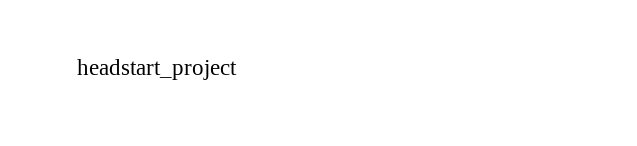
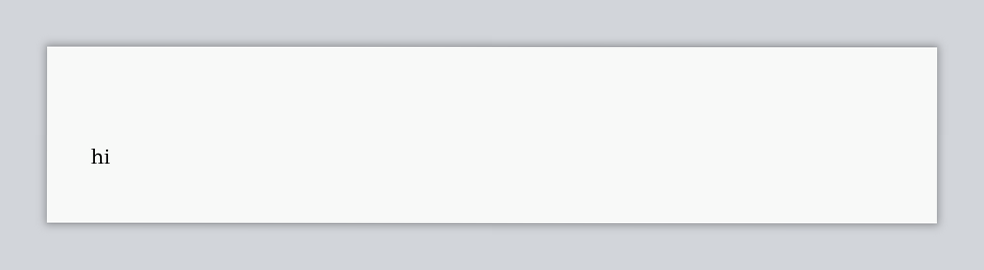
[77,59,237,80] headstart_project -> [90,148,110,164] hi

